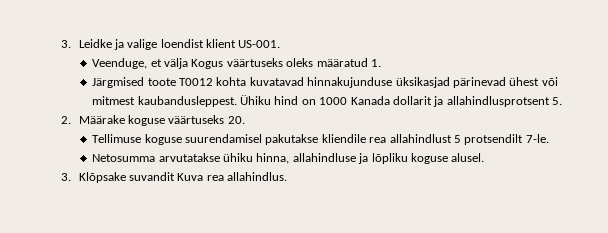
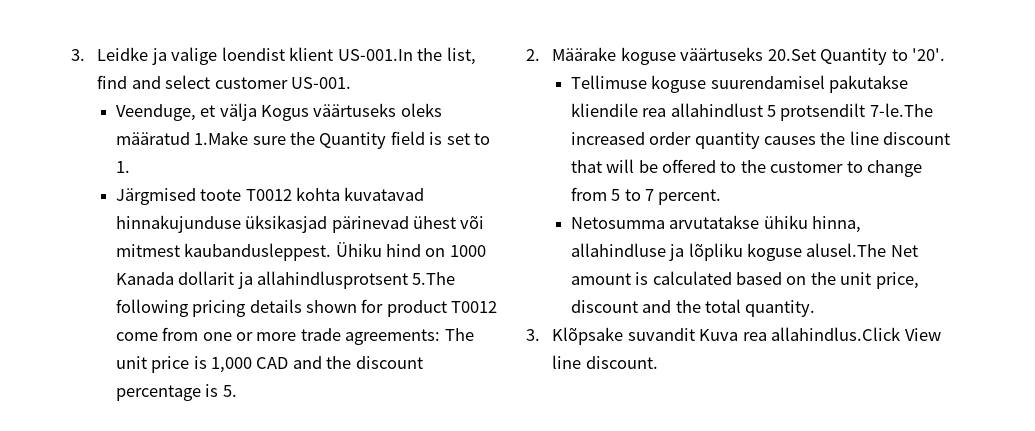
(237, 43) none -> [337,47,476,65] [97,75,288,89] US-001.In the list, find and select customer
(368, 62) none -> [194,131,491,149] 1.Make sure the Quantity field is set to
(550, 101) none -> [412,272,456,285] [115,299,498,317] [115,327,474,345] [115,356,423,373] [115,384,219,401] 5.The following pricing details shown for product T0012 come from one or more trade agreements: The unit price is 1,000 CAD and the discount percentage is
[227,116,245,124] 20. -> [767,48,946,65] 20.Set Quantity to '20'.
[525,134,549,143] 7-le. -> [869,103,933,117] [570,131,951,149] [570,159,923,177] [570,187,722,205] 7-le.The increased order quantity causes the line discount that will be offered to the customer to change from 5 to 7 percent.
[451,153,485,162] alusel. -> [806,243,918,257] [570,271,919,289] [570,299,816,317] alusel.The Net amount is calculated based on the unit price, discount and the total quantity.
[227,172,288,181] allahindlus. -> [771,327,941,341] [552,355,658,369] allahindlus.Click View line discount.

